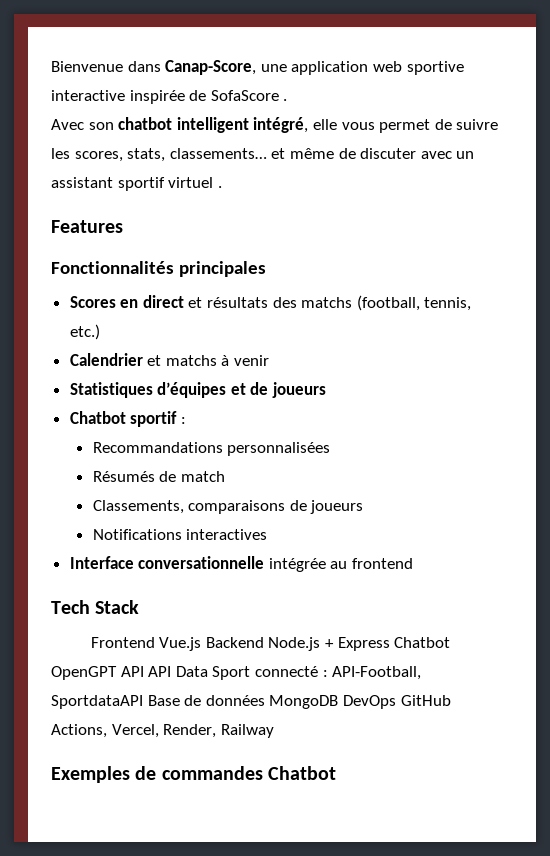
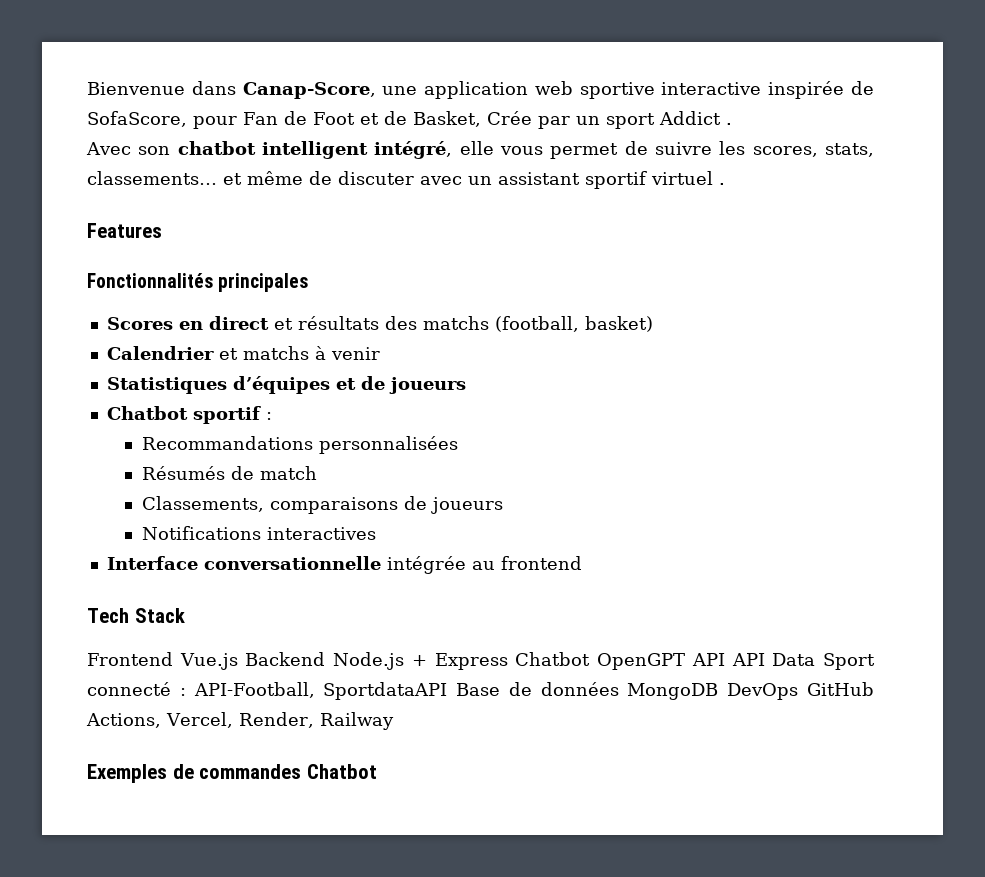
[210,90,279,101] SofaScore -> [87,111,721,129] SofaScore, pour Fan de Foot et de Basket, Crée par un sport Addict
[424,297,472,311] [69,324,100,340] tennis, etc.) -> [584,316,653,332] basket)

